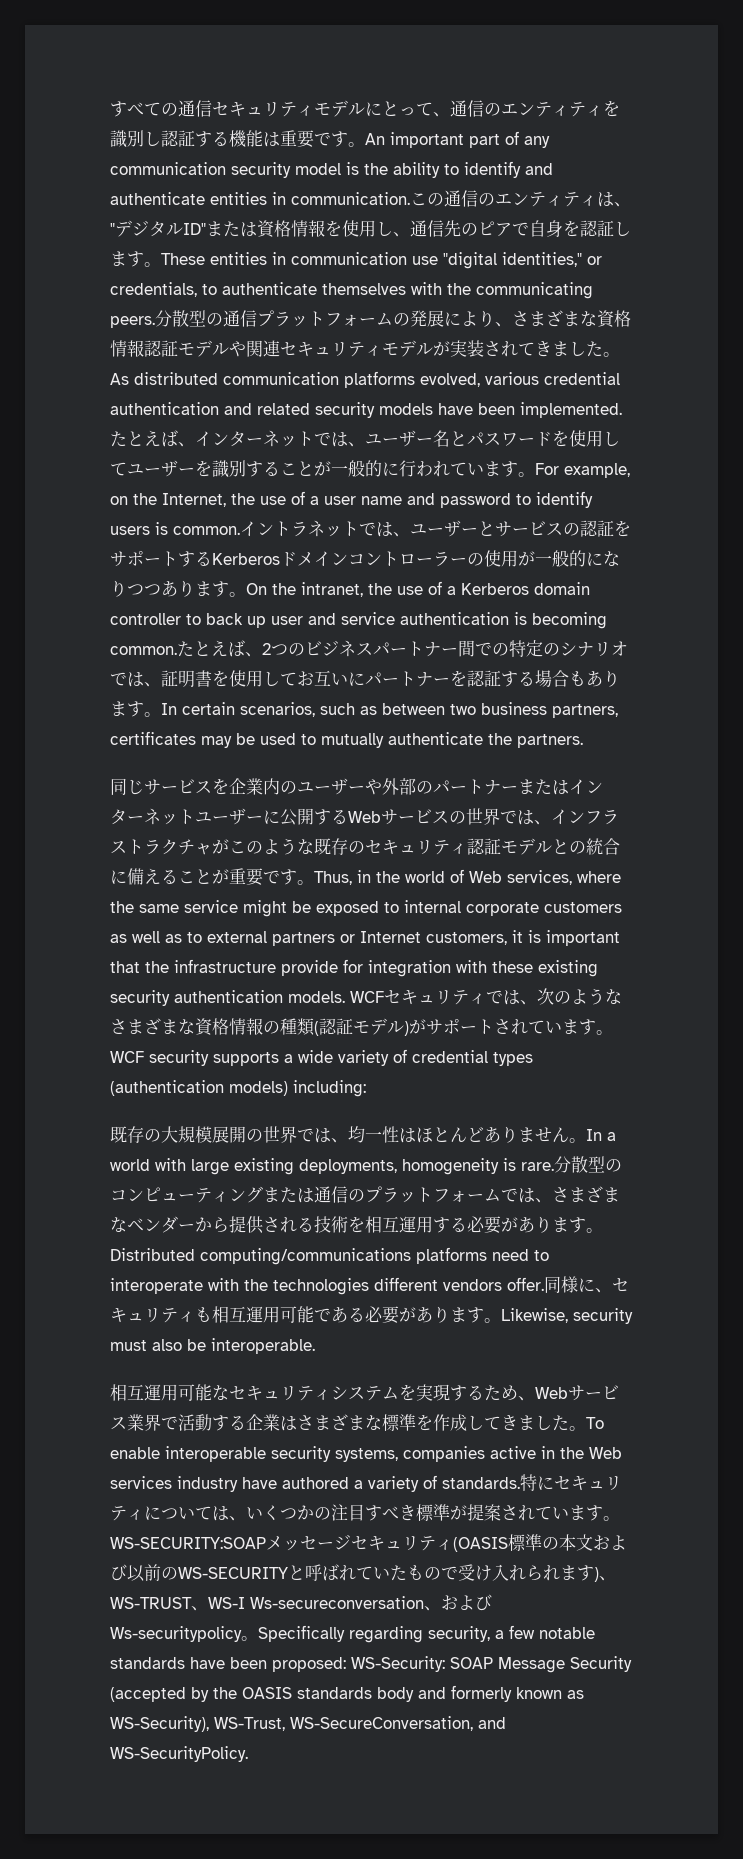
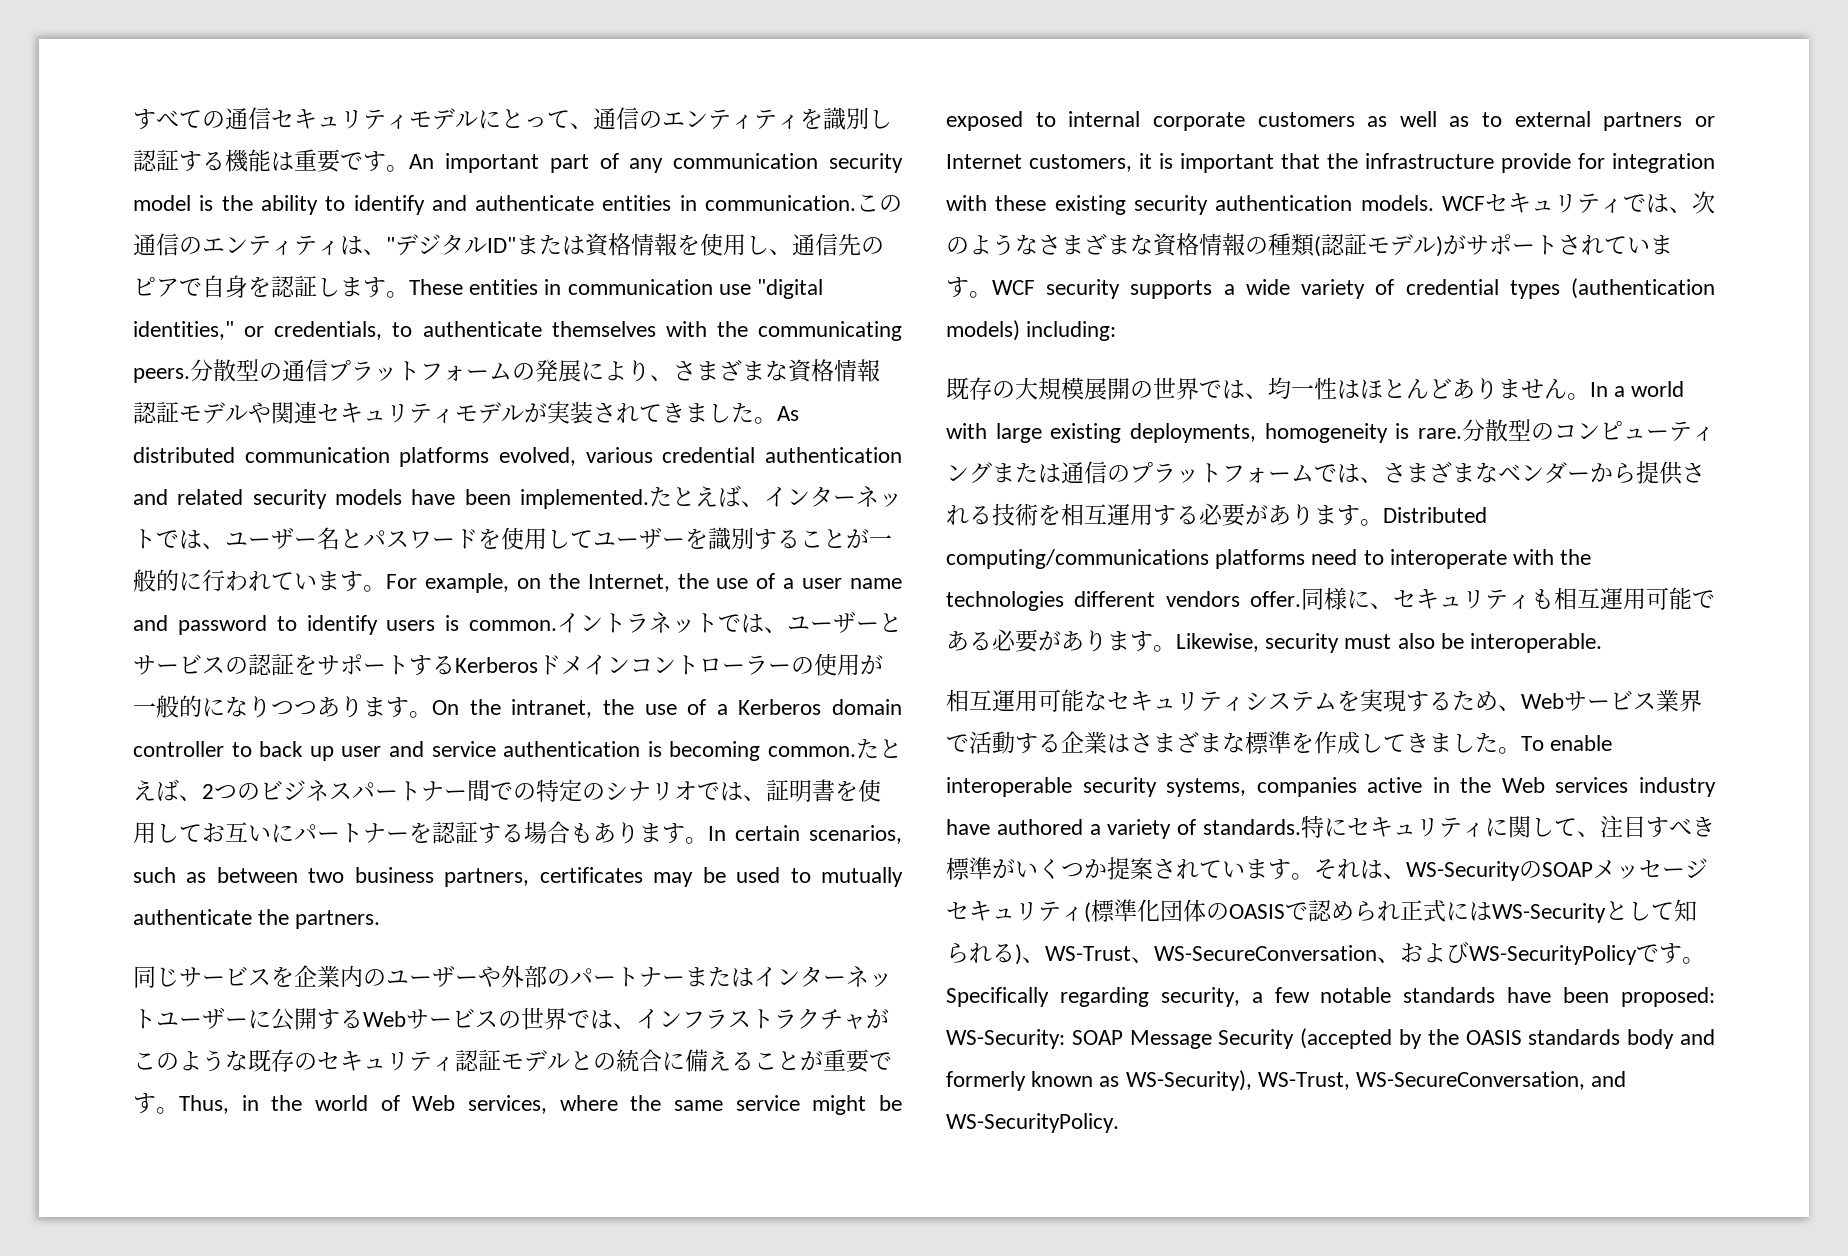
[161,1505,331,1521] ついては、いくつかの -> [1508,816,1600,838] 関して、
(467, 1512) none -> [1015,859,1107,879] いくつか
[110,1537,266,1549] WS-SECURITY:SOAP -> [1314,859,1593,881] それは、WS-SecurityのSOAP
[453,1534,627,1552] [110,1564,616,1582] [110,1594,492,1611] [110,1626,242,1642] (OASIS標準の本文および以前のWS-SECURITYと呼ばれていたもので受け入れられます)、WS-TRUST、WS-I Ws-secureconversation、およびWs-securitypolicy -> [1084,899,1697,923] [946,941,1682,965] (標準化団体のOASISで認められ正式にはWS-Securityとして知られる)、WS-Trust、WS-SecureConversation、およびWS-SecurityPolicyです

